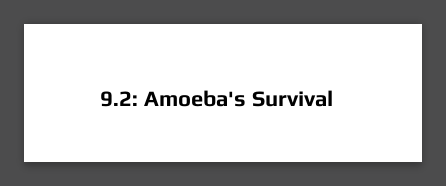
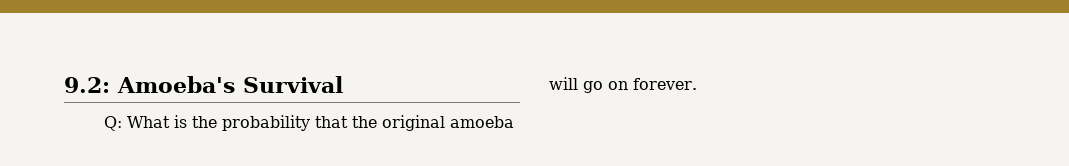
(333, 98) none -> [104,115,515,131] [549,77,697,93] // Q: What is the probability that the original amoeba will go on forever.

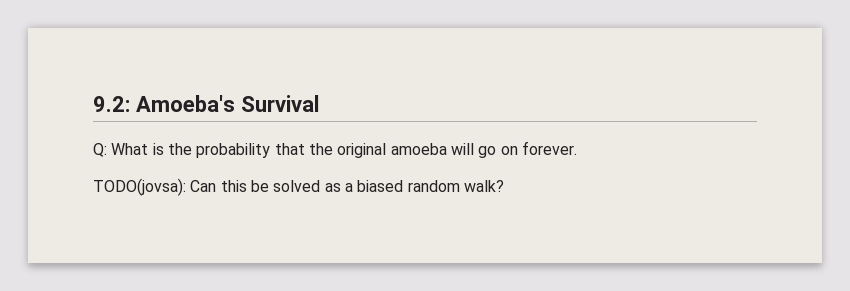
(697, 84) none -> [93,178,504,196] // TODO(jovsa): Can this be solved as a biased random walk?

